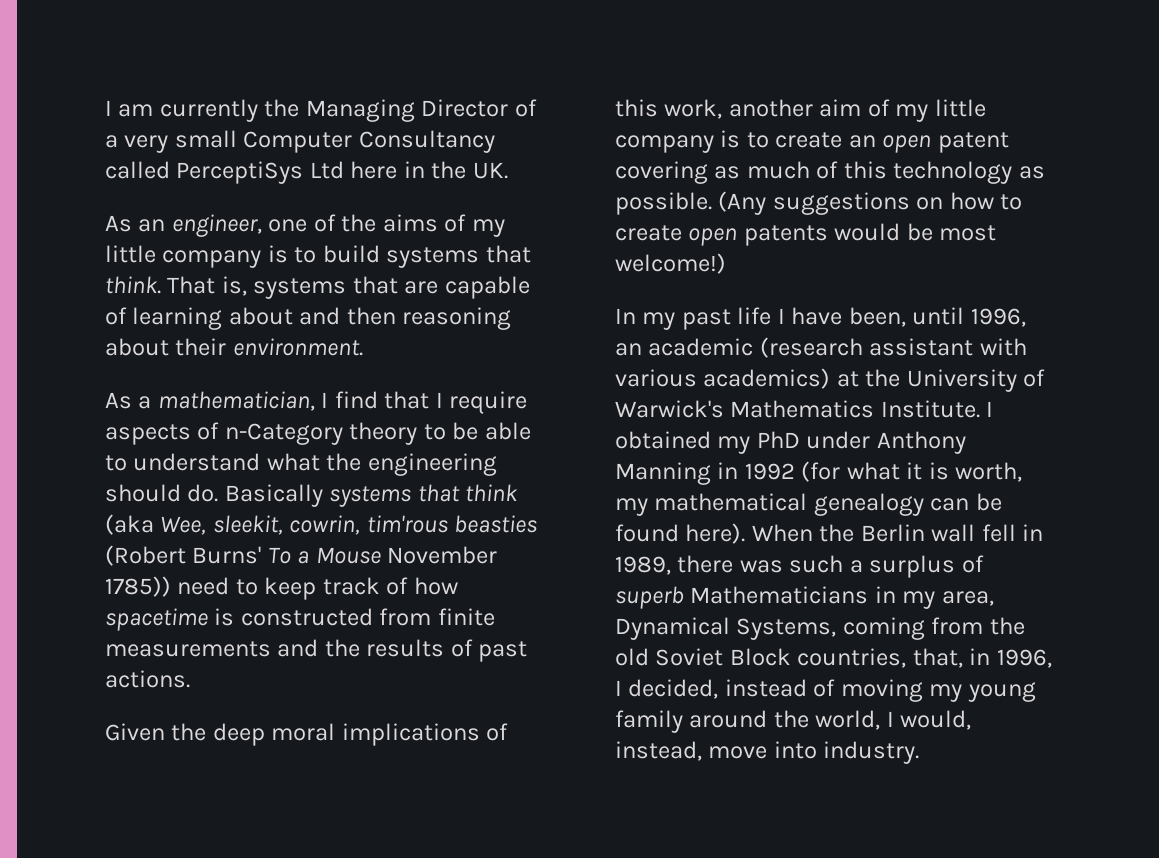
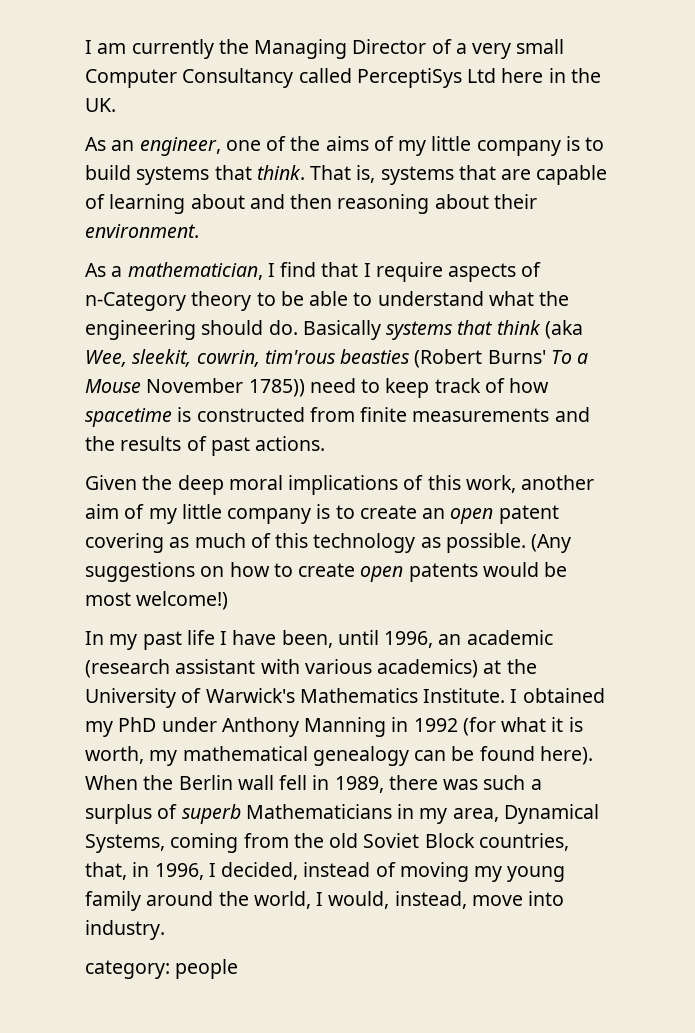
(920, 752) none -> [85,959,239,979] // category: people

